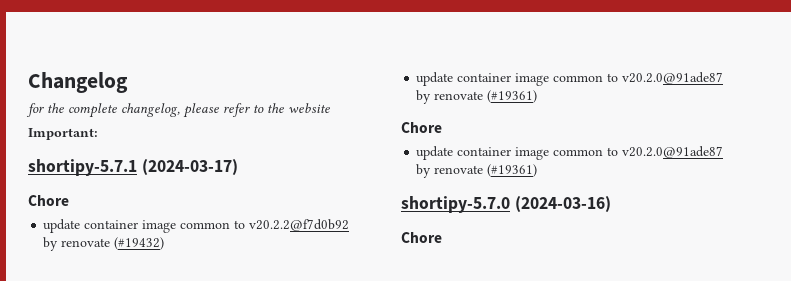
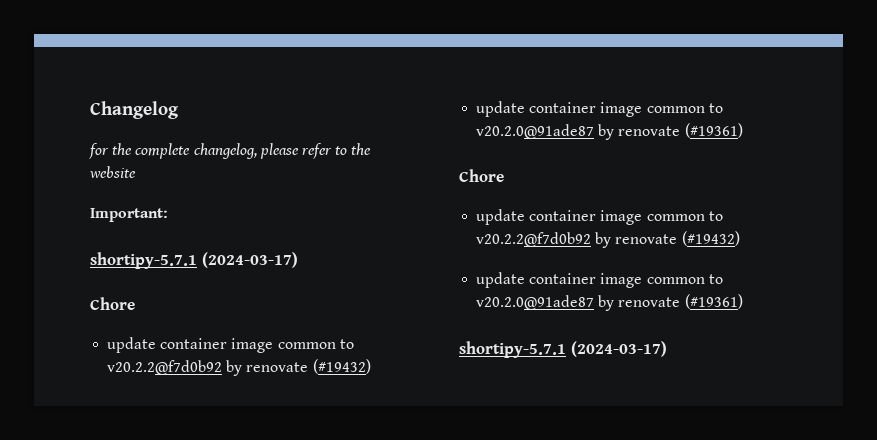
[416,146,724,160] [416,164,538,178] [401,196,611,213] [401,232,442,243] // update container image common to v20.2.0@91ade87 by renovate (#19361) // shortipy-5.7.0 (2024-03-16) // Chore -> [476,209,723,225] [476,231,740,248] [476,272,723,288] [476,294,743,311] [459,341,667,358] // update container image common to v20.2.2@f7d0b92 by renovate (#19432) // update container image common to v20.2.0@91ade87 by renovate (#19361) // shortipy-5.7.1 (2024-03-17)

